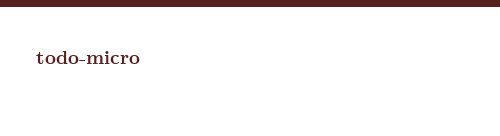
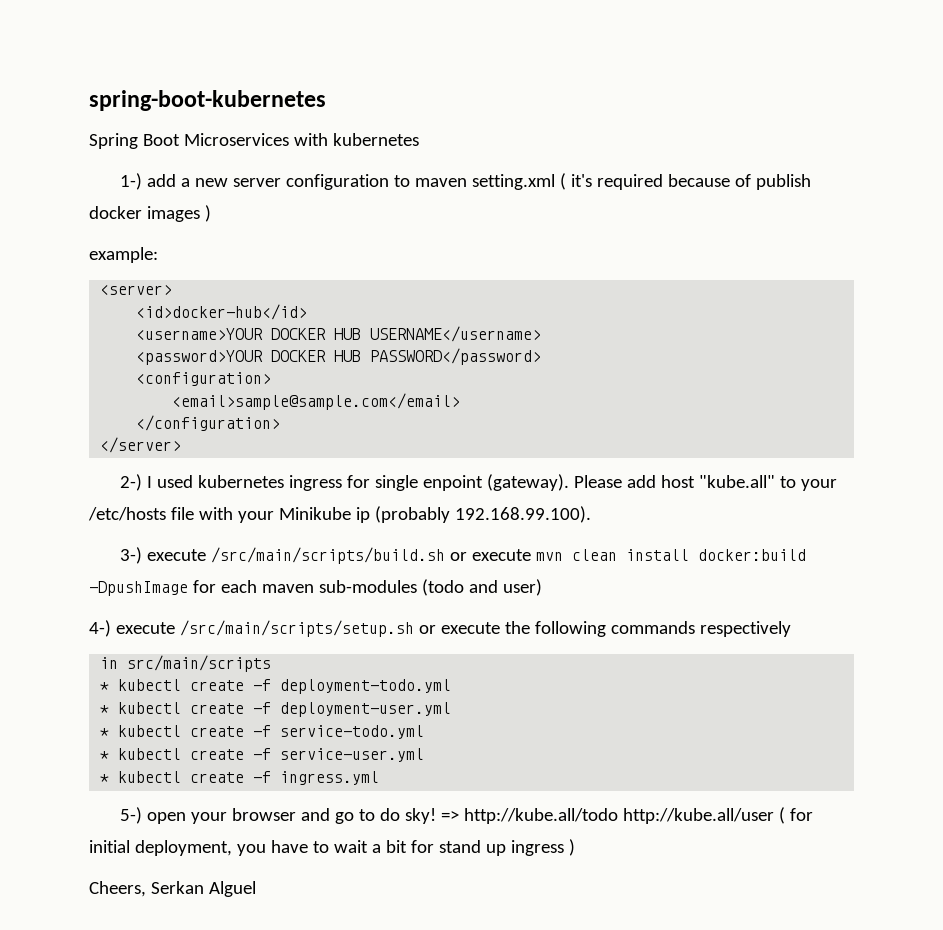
[36,51,140,64] todo-micro -> [89,90,326,111] [89,133,419,149] [119,173,811,190] [89,205,211,222] [89,247,158,263] [100,285,173,295] [136,304,308,320] [136,326,542,342] [136,348,542,365] [136,372,272,386] [172,393,461,410] [136,415,281,431] [100,437,182,453] [119,474,837,491] [88,506,591,523] [119,547,806,564] [89,579,542,596] [89,620,791,637] [100,655,272,672] [100,679,452,694] [100,702,452,717] [100,725,425,739] [100,748,425,762] [100,771,380,785] [119,807,813,824] [89,839,575,856] [89,881,256,897] spring-boot-kubernetes // Spring Boot Microservices with kubernetes // 1-) add a new server configuration to maven setting.xml ( it's required because of publish docker images ) // example: // <server> // <id>docker-hub</id> // <username>YOUR DOCKER HUB USERNAME</username> // <password>YOUR DOCKER HUB PASSWORD</password> // <configuration> // <email>sample@sample.com</email> // </configuration> // </server> // 2-) I used kubernetes ingress for single enpoint (gateway). Please add host "kube.all" to your /etc/hosts file with your Minikube ip (probably 192.168.99.100). // 3-) execute /src/main/scripts/build.sh or execute mvn clean install docker:build -DpushImage for each maven sub-modules (todo and user) // 4-) execute /src/main/scripts/setup.sh or execute the following commands respectively // in src/main/scripts // * kubectl create -f deployment-todo.yml // * kubectl create -f deployment-user.yml // * kubectl create -f service-todo.yml // * kubectl create -f service-user.yml // * kubectl create -f ingress.yml // 5-) open your browser and go to do sky! => http://kube.all/todo http://kube.all/user ( for initial deployment, you have to wait a bit for stand up ingress ) // Cheers, Serkan Alguel

